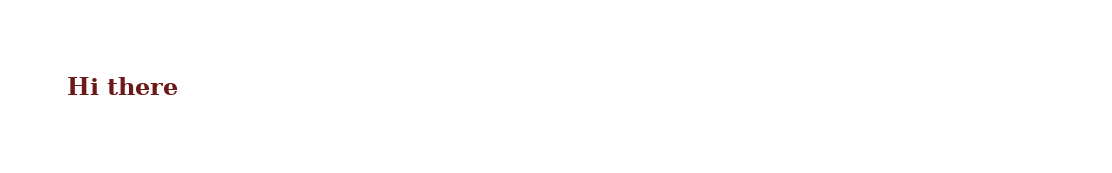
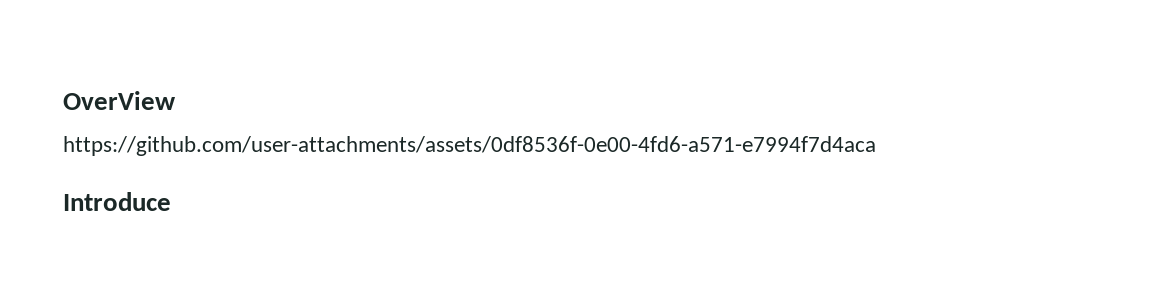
[67,77,178,95] Hi there -> [63,91,176,110] [63,136,876,156] [63,192,171,211] OverView // https://github.com/user-attachments/assets/0df8536f-0e00-4fd6-a571-e7994f7d4aca // Introduce

